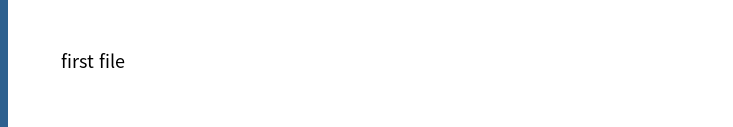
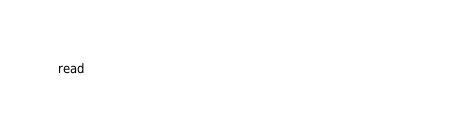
[61,53,125,68] first file -> [58,63,84,74] read

